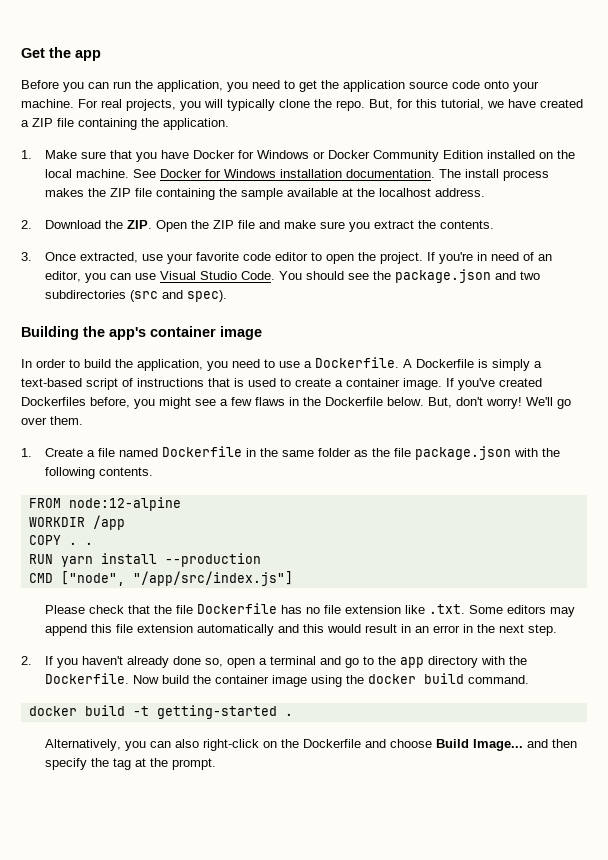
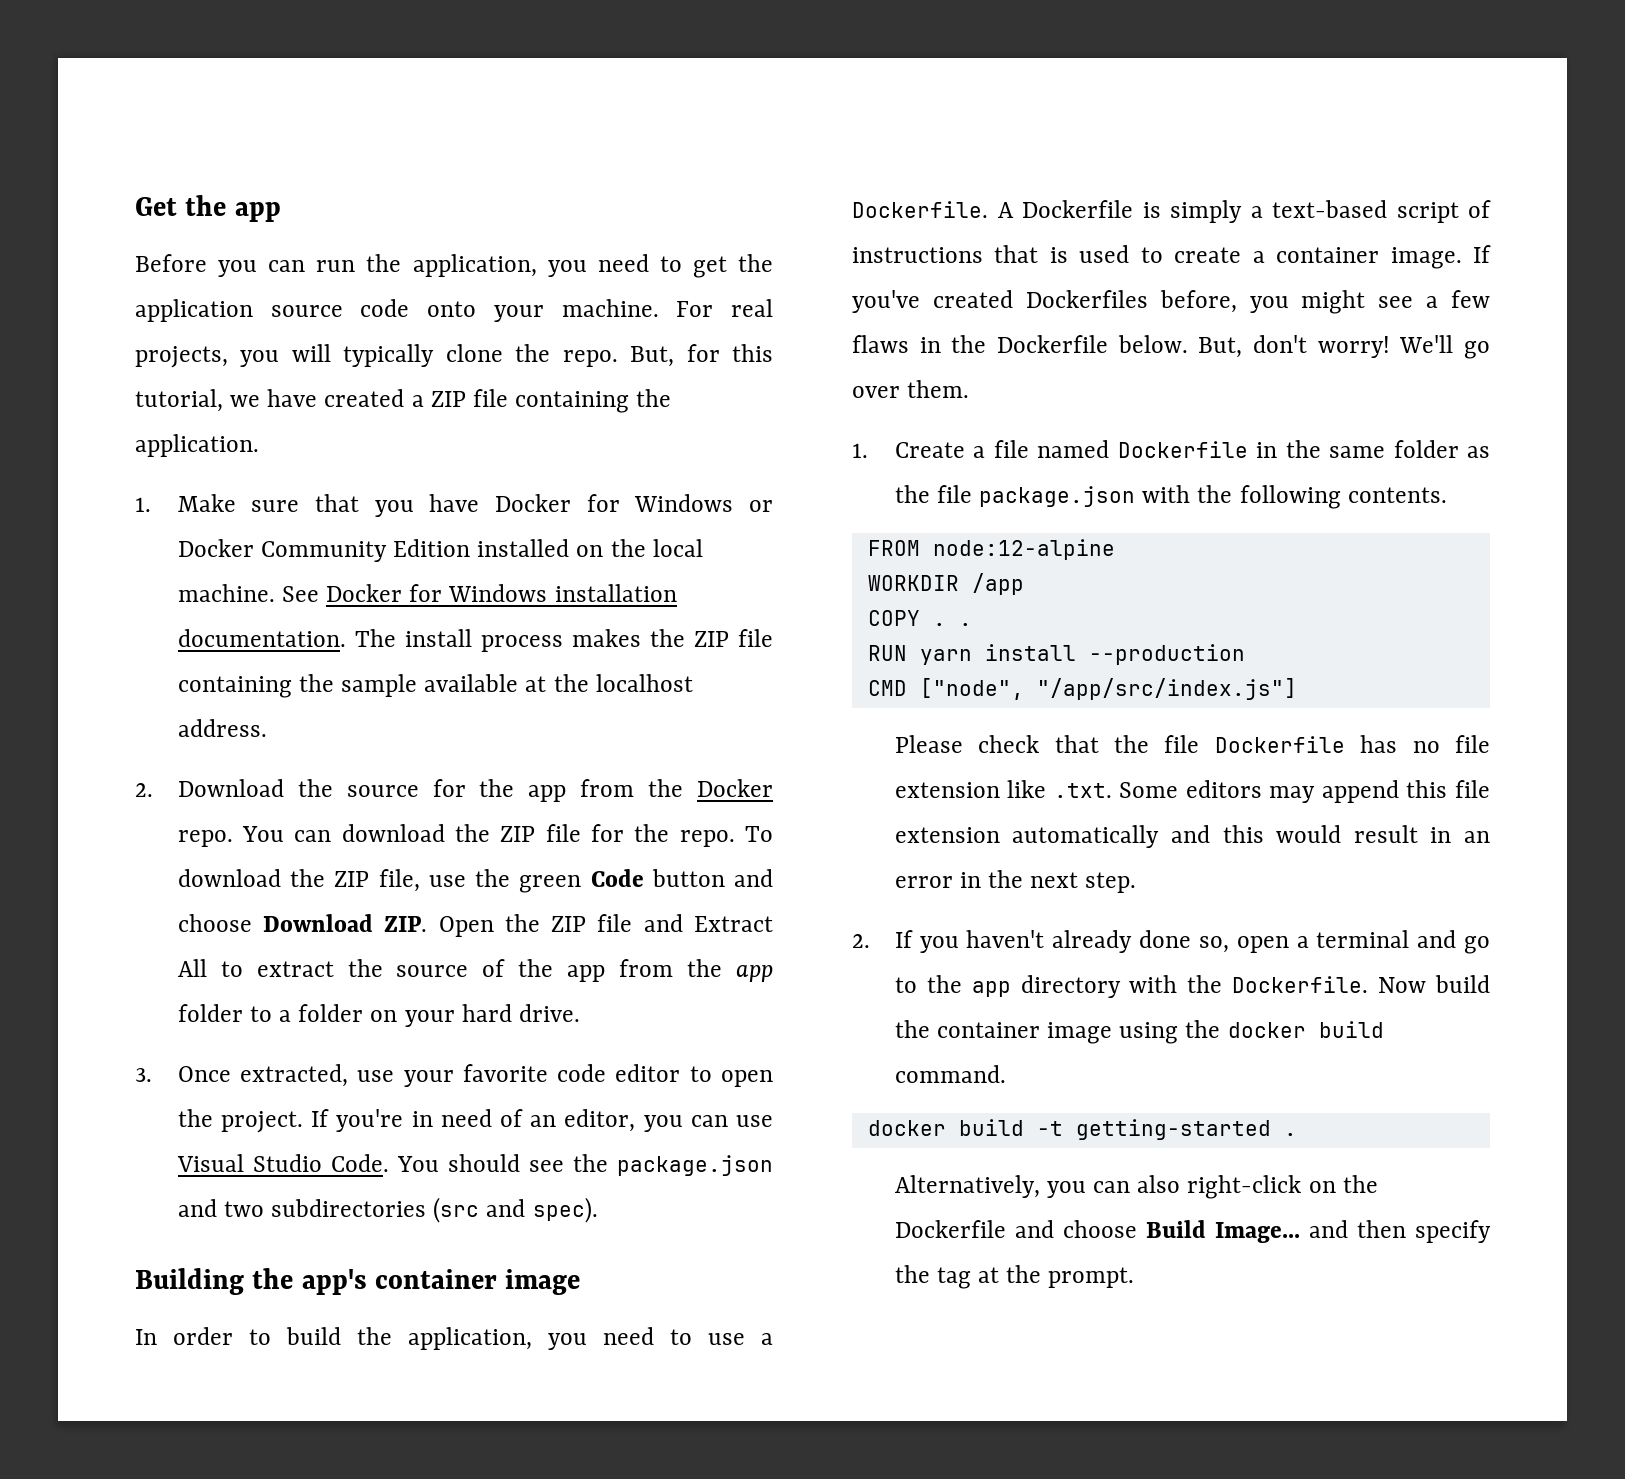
(124, 224) none -> [346,779,773,802] [177,824,774,847] [177,869,774,893] [177,914,374,932] source for the app from the Docker repo. You can download the ZIP file for the repo. To download the ZIP file, use the green Code button and choose Download
[284,220,495,232] make sure you extract the contents. -> [694,916,774,932] [177,959,774,982] [177,1004,580,1027] Extract All to extract the source of the app from the app folder to a folder on your hard drive.

